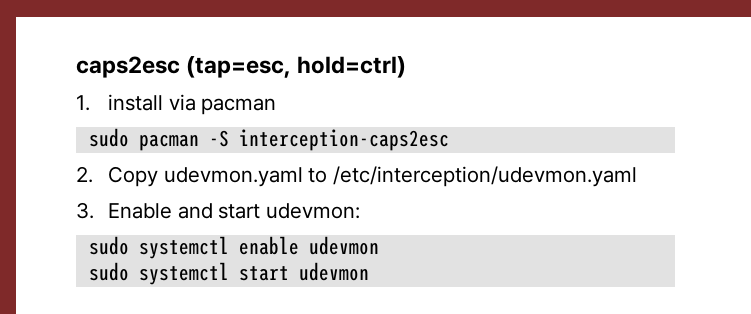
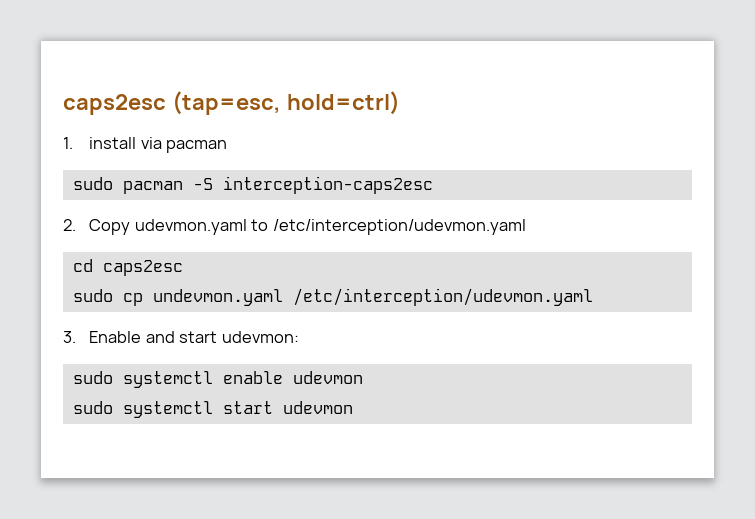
(638, 176) none -> [72,259,183,276] [72,288,593,306] // cd caps2esc // sudo cp undevmon.yaml /etc/interception/udevmon.yaml

